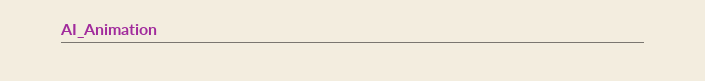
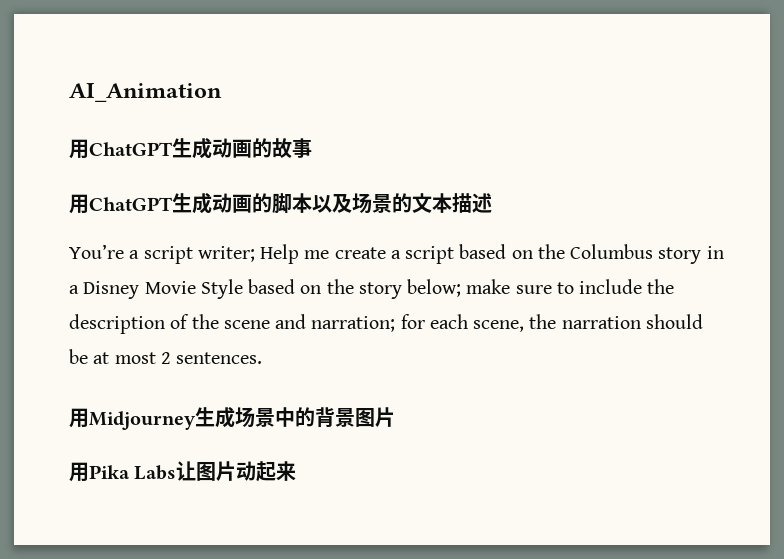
(157, 31) none -> [69,137,312,159] [69,192,492,214] [69,244,724,264] [69,279,675,299] [69,314,703,334] [69,349,263,364] [69,406,395,430] [69,461,297,482] // 用ChatGPT生成动画的故事 // 用ChatGPT生成动画的脚本以及场景的文本描述 // You’re a script writer; Help me create a script based on the Columbus story in a Disney Movie Style based on the story below; make sure to include the description of the scene and narration; for each scene, the narration should be at most 2 sentences. // 用Midjourney生成场景中的背景图片 // 用Pika Labs让图片动起来

